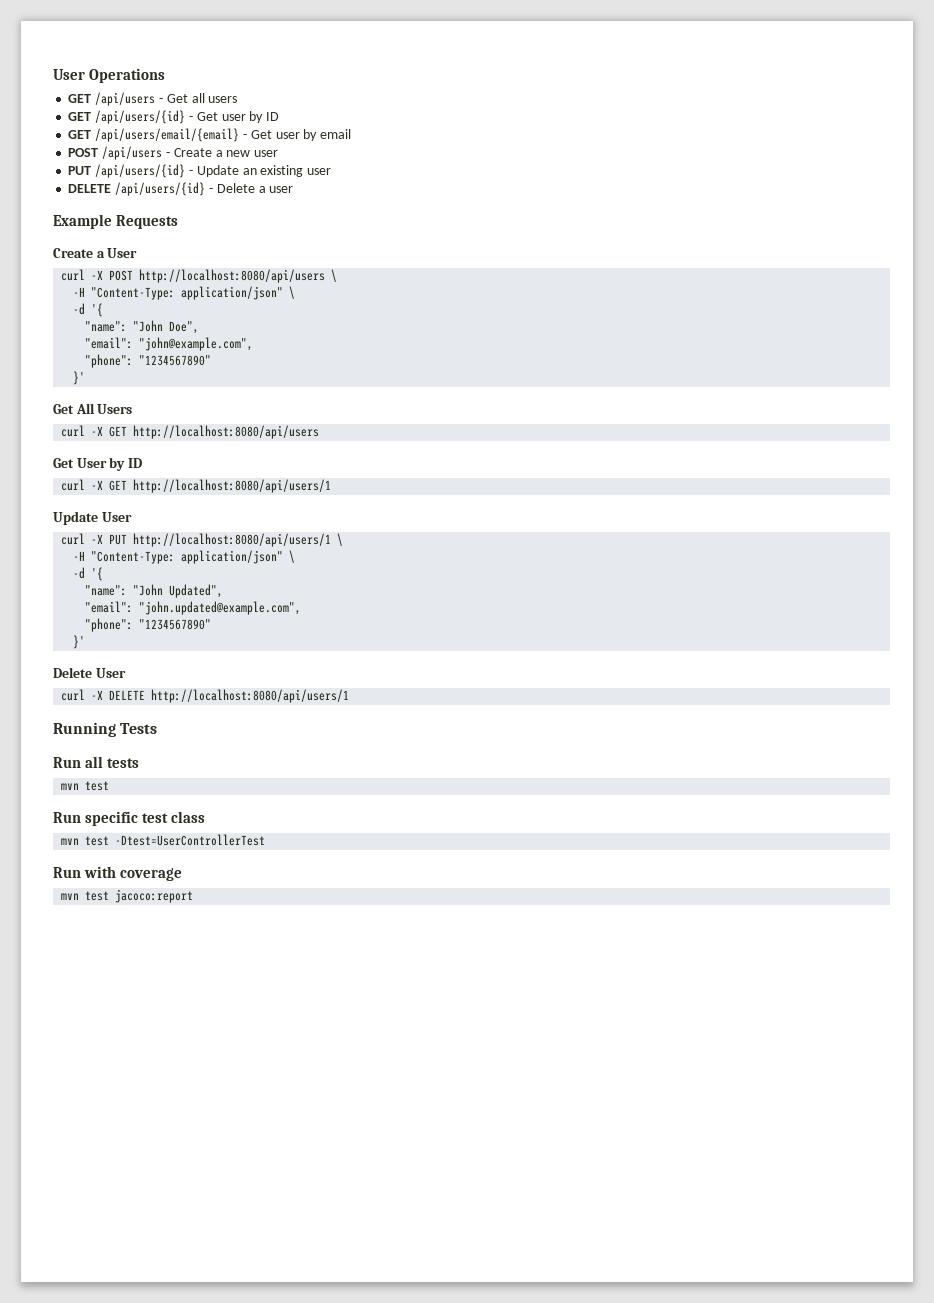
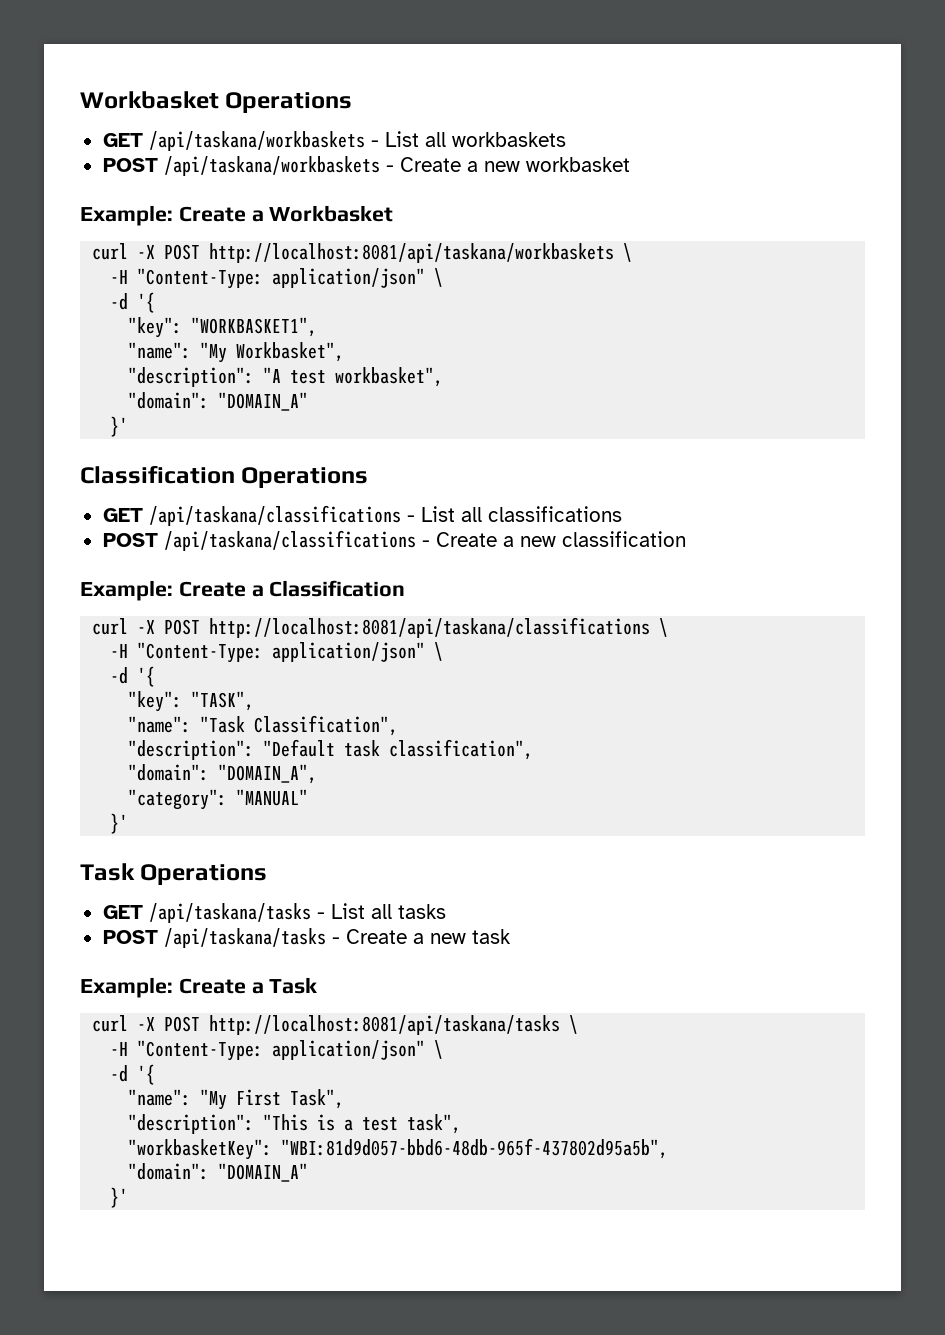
[53,68,165,83] [68,92,238,106] [68,110,280,124] [68,128,352,142] [68,146,279,160] [68,164,332,178] [68,182,294,196] [53,214,178,229] [53,248,138,258] [61,269,338,283] [73,286,296,300] [73,303,104,317] [85,320,200,334] [85,337,254,351] [85,354,212,368] [73,371,86,385] [53,403,133,414] [61,425,320,439] [53,457,142,471] [61,479,332,493] [53,511,132,525] [61,533,344,547] [73,550,296,564] [73,567,104,581] [85,584,224,598] [85,601,302,615] [85,618,212,632] [73,635,86,649] [53,667,126,678] [61,689,350,703] [53,722,158,737] [53,756,139,768] [61,781,110,791] [53,811,205,826] [61,834,266,846] [53,866,182,881] [61,889,194,903] User Operations // GET /api/users - Get all users // GET /api/users/{id} - Get user by ID // GET /api/users/email/{email} - Get user by email // POST /api/users - Create a new user // PUT /api/users/{id} - Update an existing user // DELETE /api/users/{id} - Delete a user // Example Requests // Create a User // curl -X POST http://localhost:8080/api/users \ // -H "Content-Type: application/json" \ // -d '{ // "name": "John Doe", // "email": "john@example.com", // "phone": "1234567890" // }' // Get All Users // curl -X GET http://localhost:8080/api/users // Get User by ID // curl -X GET http://localhost:8080/api/users/1 // Update User // curl -X PUT http://localhost:8080/api/users/1 \ // -H "Content-Type: application/json" \ // -d '{ // "name": "John Updated", // "email": "john.updated@example.com", // "phone": "1234567890" // }' // Delete User // curl -X DELETE http://localhost:8080/api/users/1 // Running Tests // Run all tests // mvn test // Run specific test class // mvn test -Dtest=UserControllerTest // Run with coverage // mvn test jacoco:report -> [80,91,353,113] [102,131,566,151] [102,156,630,176] [80,205,394,226] [92,243,633,263] [110,268,444,289] [110,292,156,313] [128,317,318,338] [128,342,345,363] [128,367,444,387] [128,392,309,411] [110,416,129,437] [80,465,369,488] [102,505,622,526] [102,530,686,551] [80,580,406,601] [92,617,669,638] [110,642,444,663] [110,666,156,687] [128,691,255,712] [128,715,399,736] [128,739,534,760] [128,764,318,784] [128,789,309,810] [110,813,129,834] [80,863,268,885] [102,903,446,923] [102,928,511,948] [80,977,318,998] [92,1015,579,1035] [110,1040,444,1061] [110,1064,156,1085] [128,1089,345,1110] [128,1114,462,1134] [128,1138,669,1160] [128,1163,309,1182] [110,1187,129,1208] Workbasket Operations // GET /api/taskana/workbaskets - List all workbaskets // POST /api/taskana/workbaskets - Create a new workbasket // Example: Create a Workbasket // curl -X POST http://localhost:8081/api/taskana/workbaskets \ // -H "Content-Type: application/json" \ // -d '{ // "key": "WORKBASKET1", // "name": "My Workbasket", // "description": "A test workbasket", // "domain": "DOMAIN_A" // }' // Classification Operations // GET /api/taskana/classifications - List all classifications // POST /api/taskana/classifications - Create a new classification // Example: Create a Classification // curl -X POST http://localhost:8081/api/taskana/classifications \ // -H "Content-Type: application/json" \ // -d '{ // "key": "TASK", // "name": "Task Classification", // "description": "Default task classification", // "domain": "DOMAIN_A", // "category": "MANUAL" // }' // Task Operations // GET /api/taskana/tasks - List all tasks // POST /api/taskana/tasks - Create a new task // Example: Create a Task // curl -X POST http://localhost:8081/api/taskana/tasks \ // -H "Content-Type: application/json" \ // -d '{ // "name": "My First Task", // "description": "This is a test task", // "workbasketKey": "WBI:81d9d057-bbd6-48db-965f-437802d95a5b", // "domain": "DOMAIN_A" // }'

